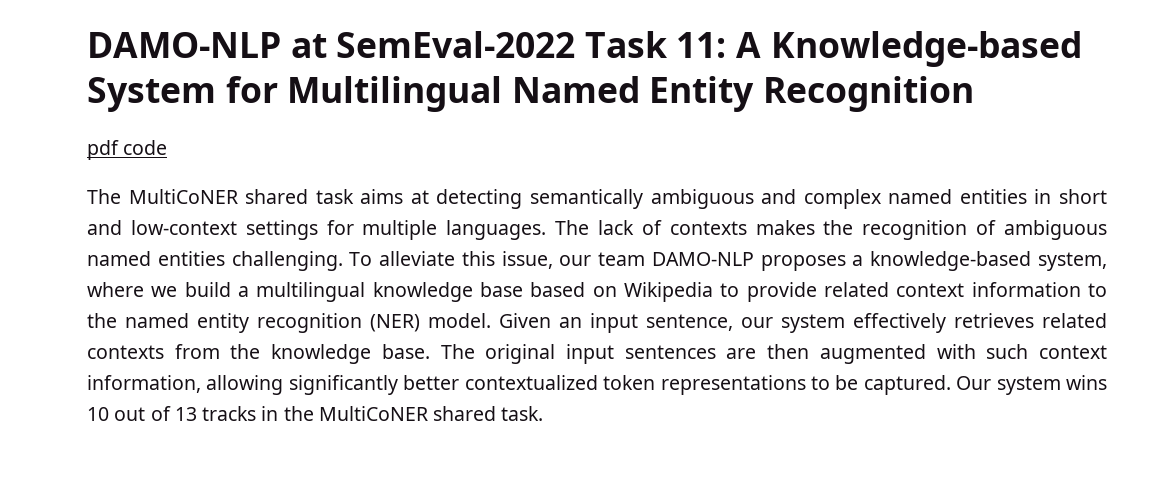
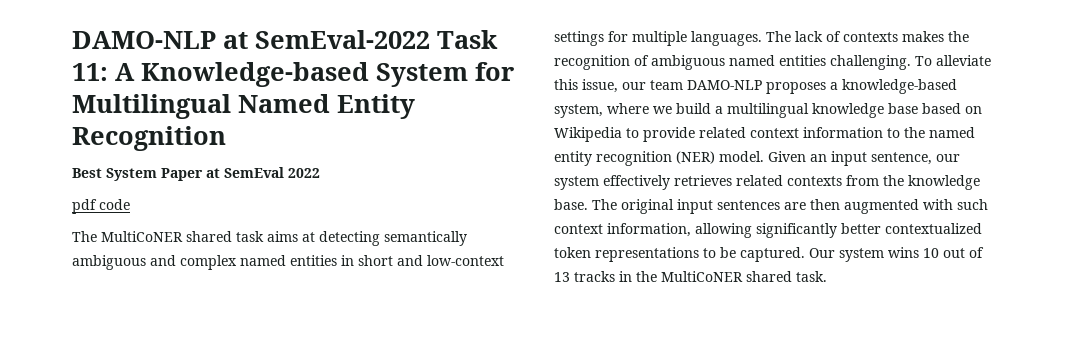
(974, 94) none -> [72,167,320,181] // Best System Paper at SemEval 2022

